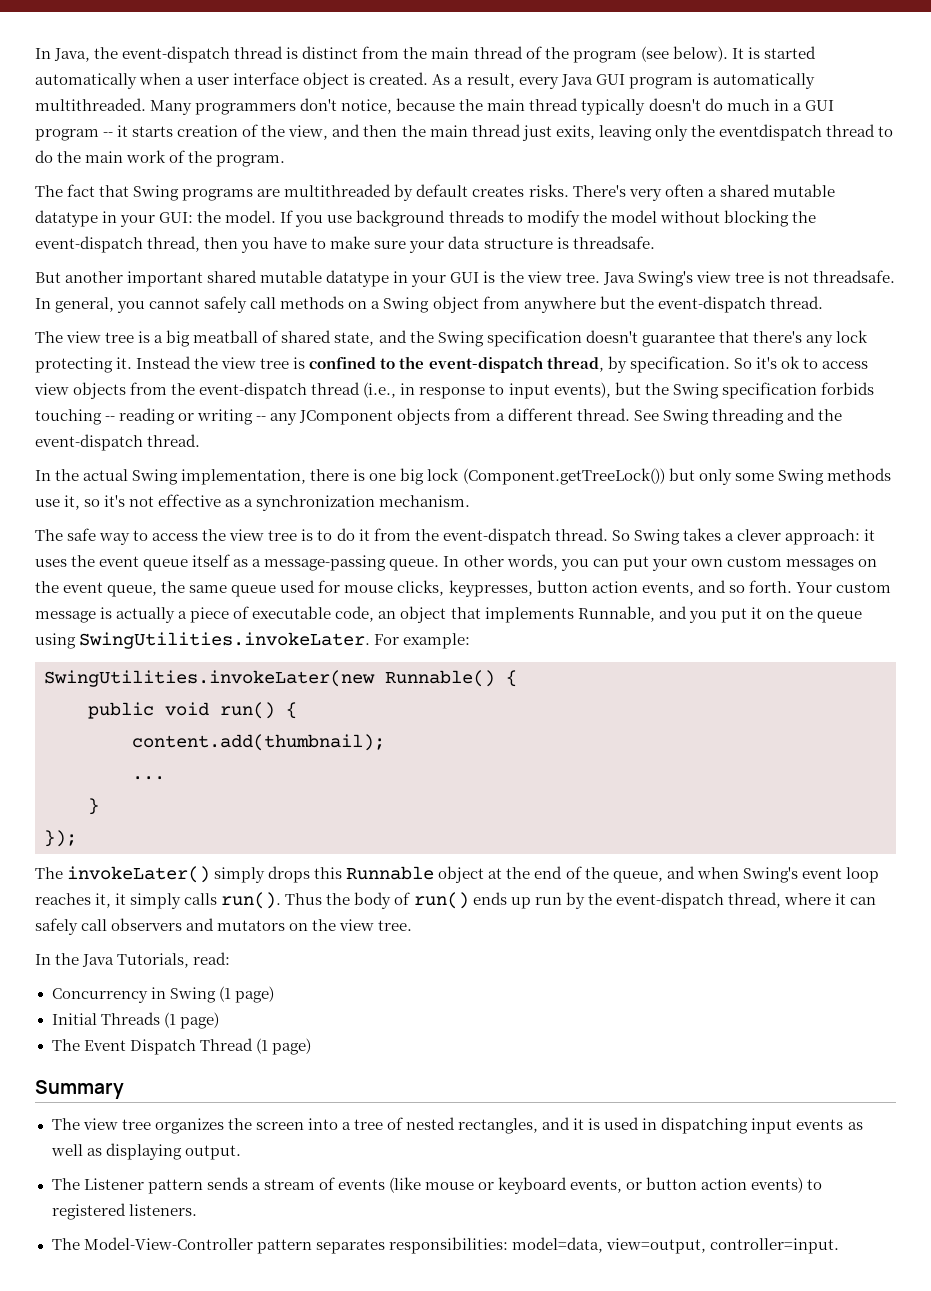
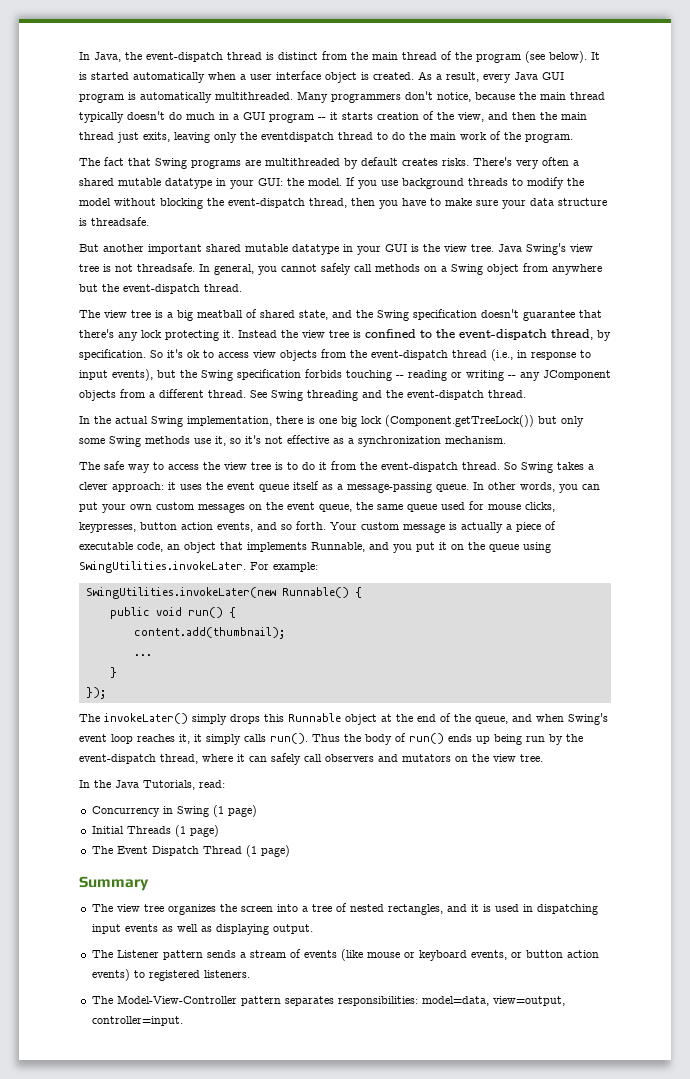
(531, 903) none -> [494,734,522,745] being

